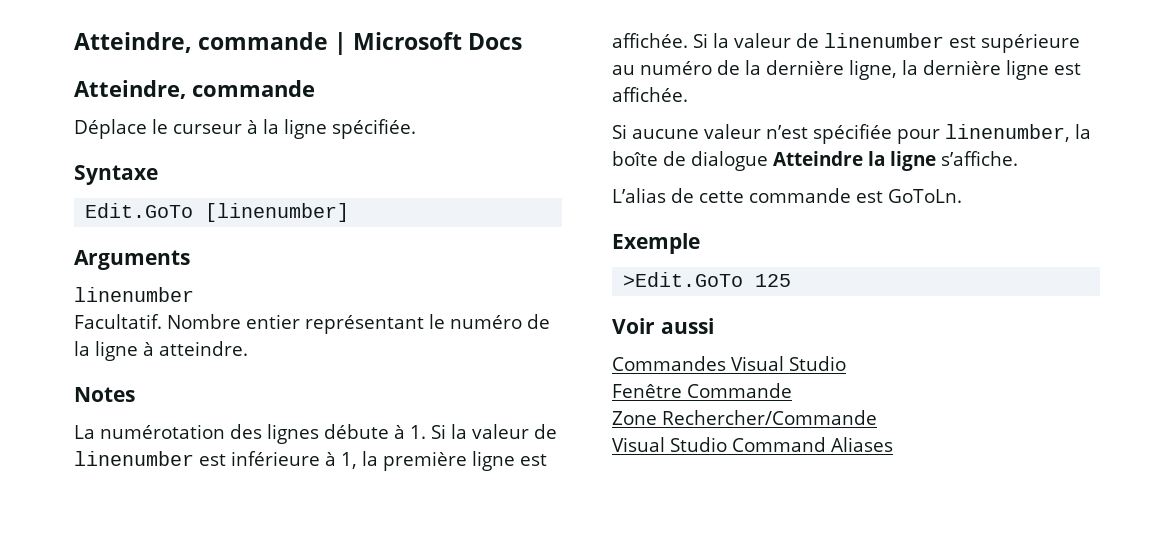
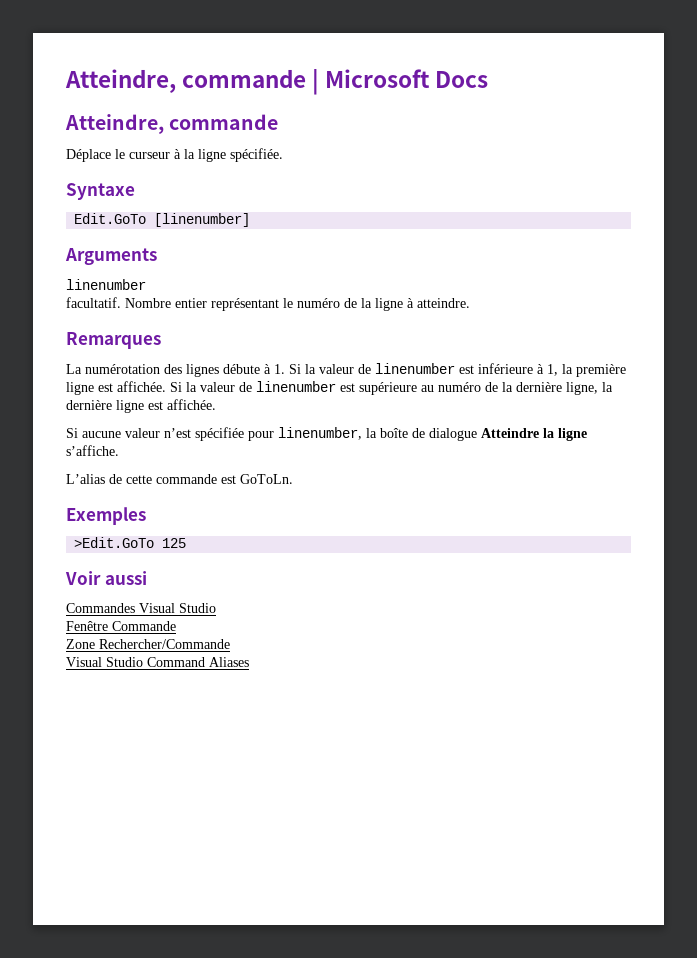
[74,314,162,329] Facultatif. -> [66,297,121,308] facultatif.
[74,387,135,402] Notes -> [66,332,161,349] Remarques
[612,233,700,254] Exemple -> [66,507,146,525] Exemples

